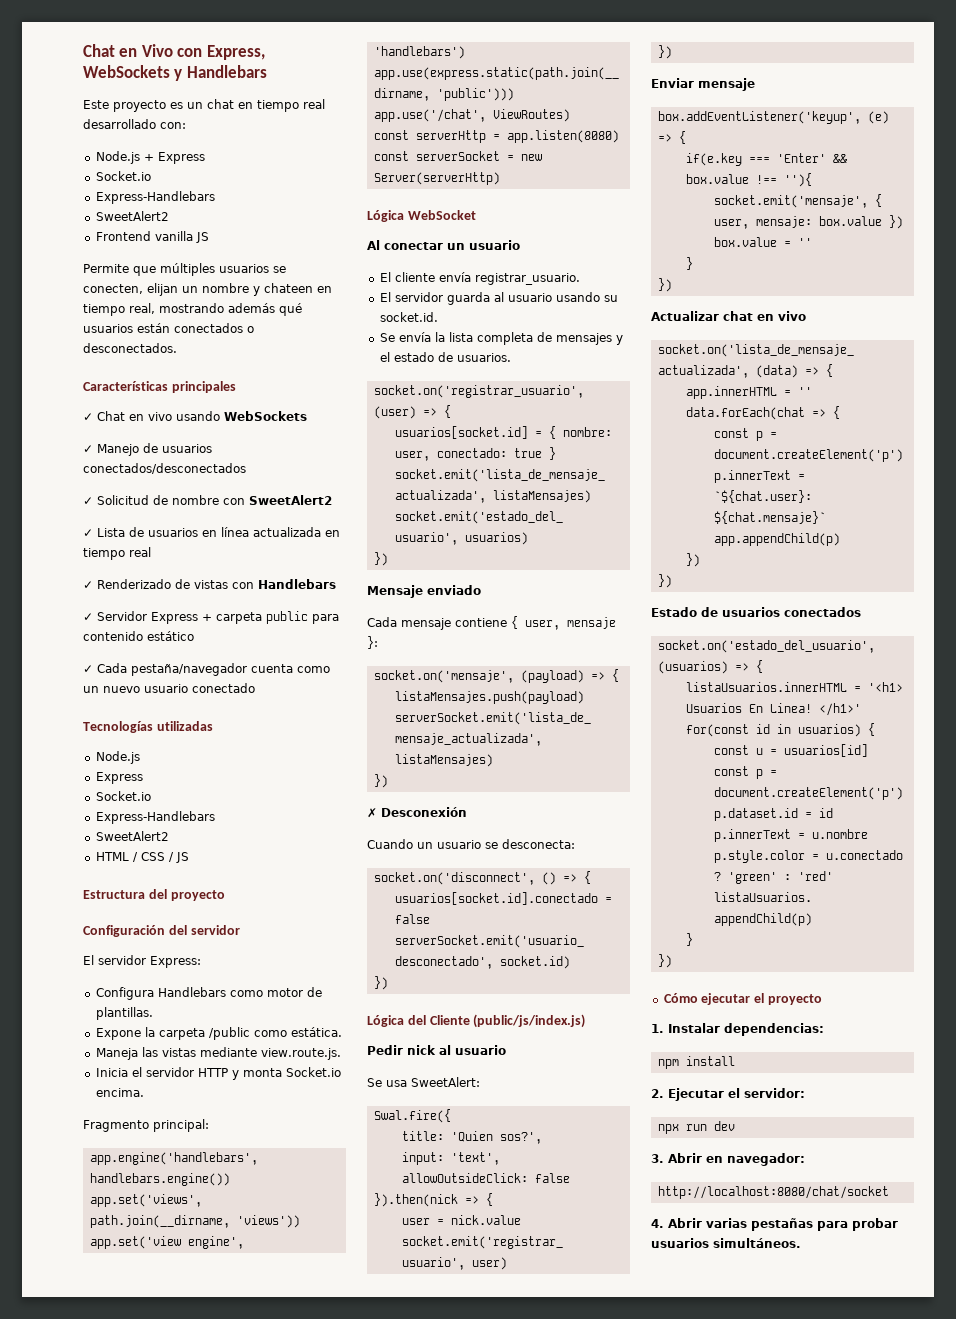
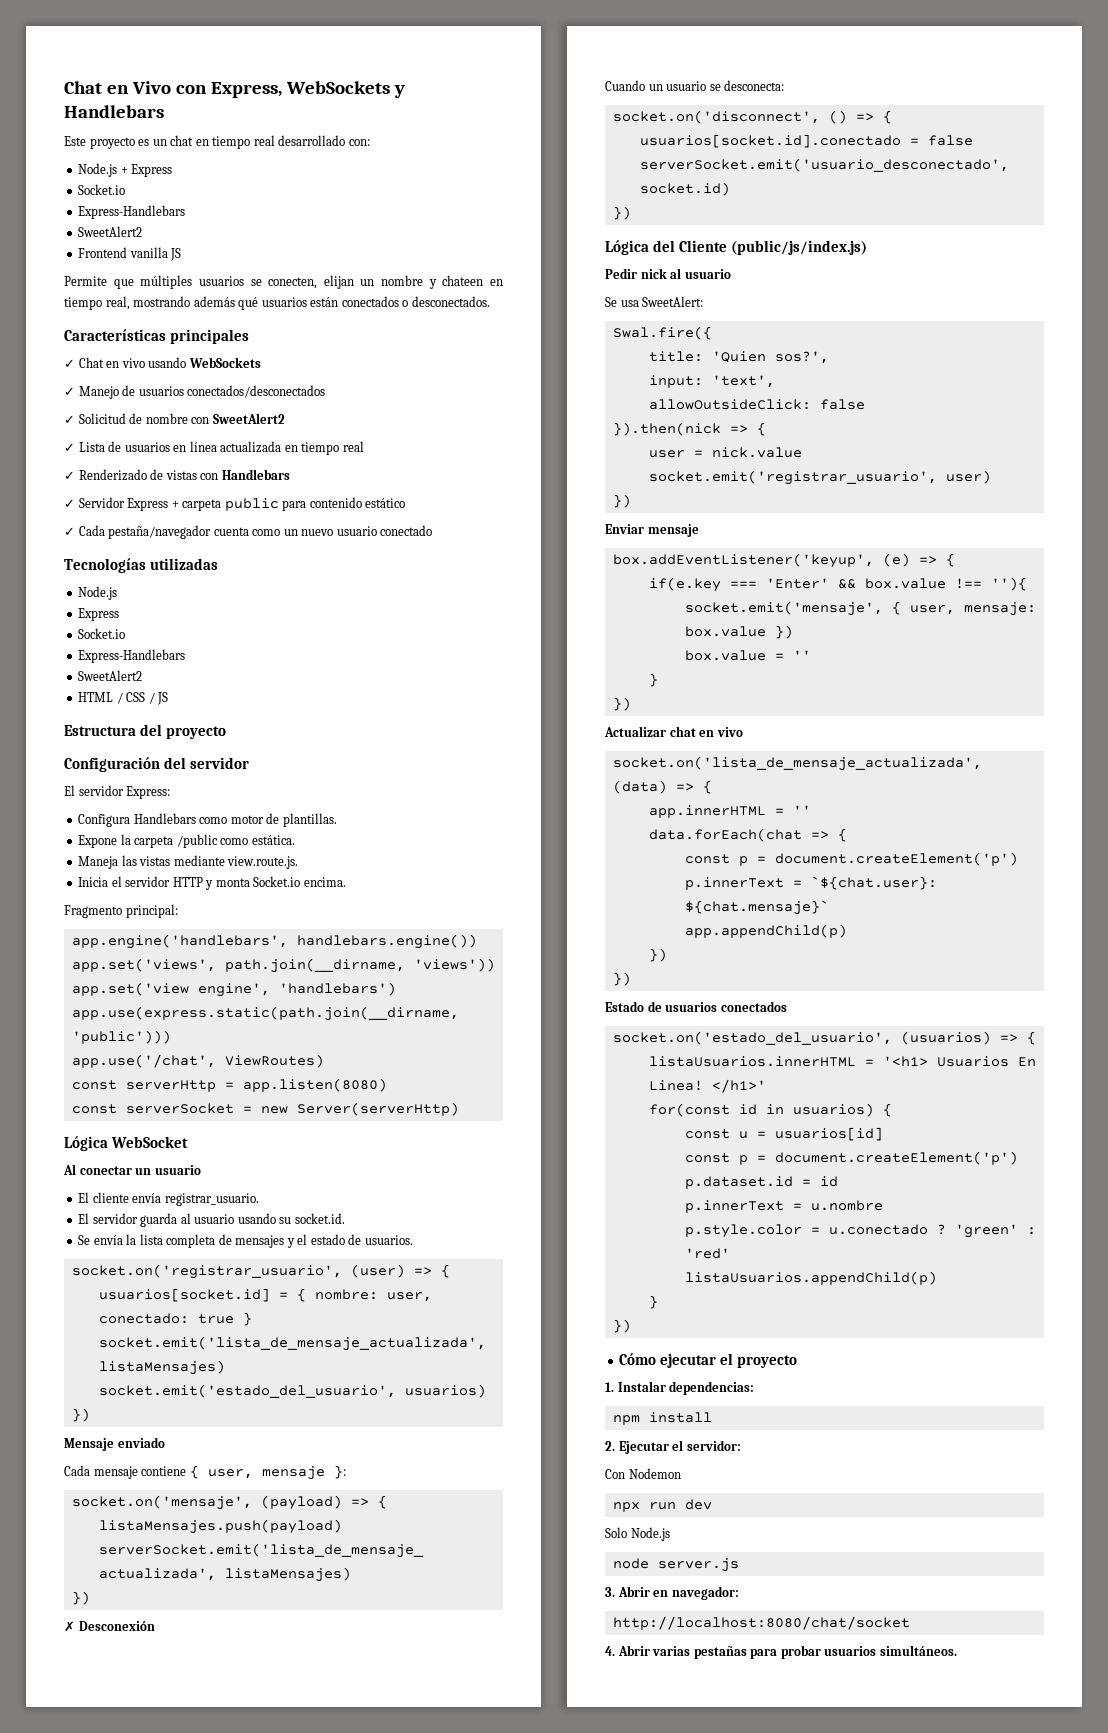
(805, 1093) none -> [605,1468,681,1479] // Con Nodemon
(735, 1126) none -> [605,1527,670,1541] [612,1558,739,1572] // Solo Node.js // node server.js

